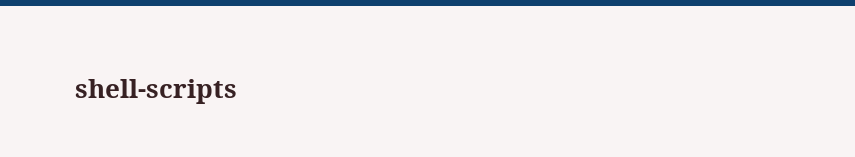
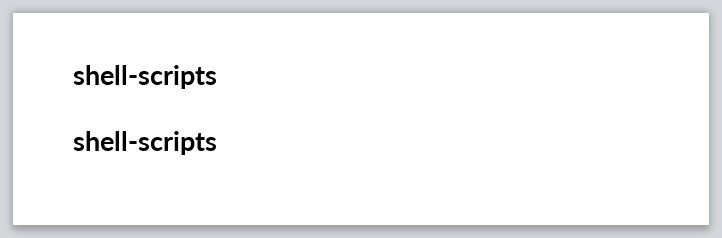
[75,79,237,104] shell-scripts -> [73,65,217,89] [73,131,217,155] shell-scripts // shell-scripts

